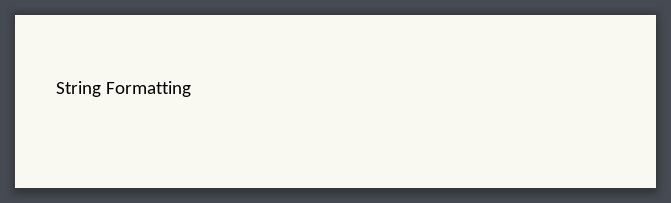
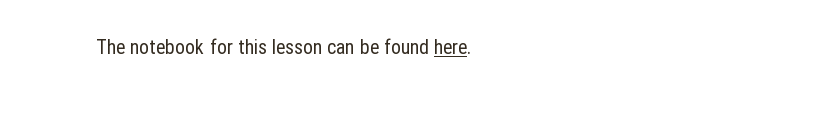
[56,81,191,97] String Formatting -> [96,38,472,54] The notebook for this lesson can be found here.

